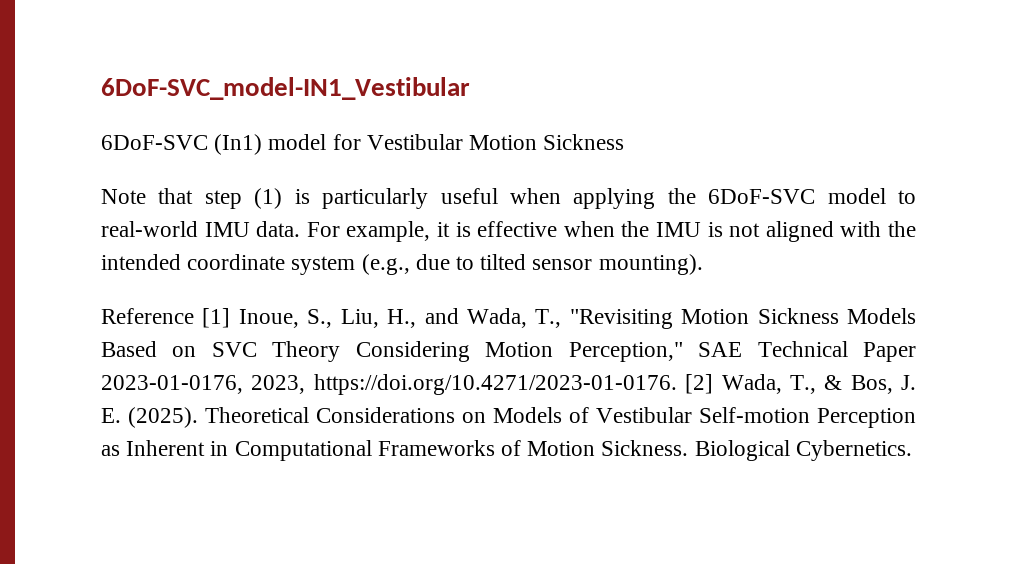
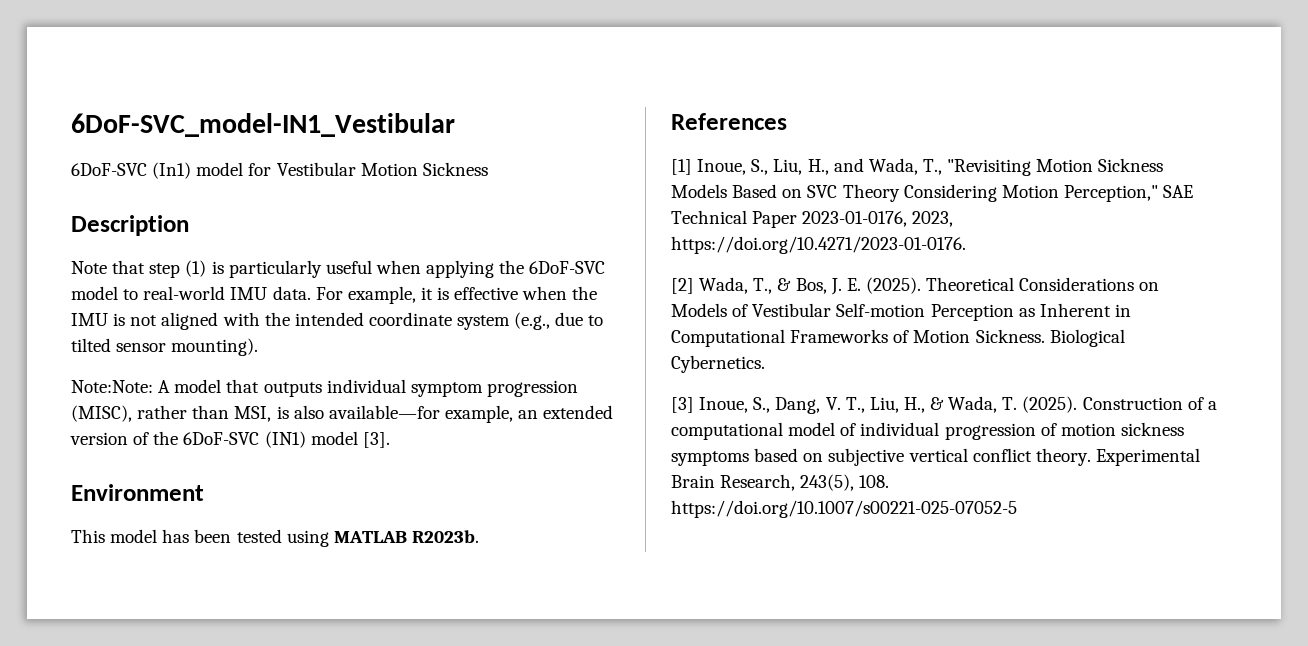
(625, 142) none -> [71,215,189,236] // Description
[101,308,194,324] Reference -> [71,379,578,397] [71,405,614,423] [70,431,390,448] [71,484,204,501] [71,529,479,547] [671,113,787,130] Note:Note: A model that outputs individual symptom progression (MISC), rather than MSI, is also available—for example, an extended version of the 6DoF-SVC (IN1) model [3]. // Environment // This model has been tested using MATLAB R2023b. // References //
(677, 384) none -> (966, 245) //
(912, 450) none -> [671,396,1217,414] [671,422,1184,440] [671,448,1200,466] [671,474,890,491] [671,500,1017,518] // [3] Inoue, S., Dang, V. T., Liu, H., & Wada, T. (2025). Construction of a computational model of individual progression of motion sickness symptoms based on subjective vertical conflict theory. Experimental Brain Research, 243(5), 108. https://doi.org/10.1007/s00221-025-07052-5

